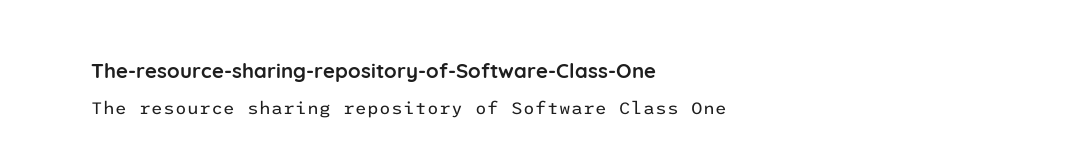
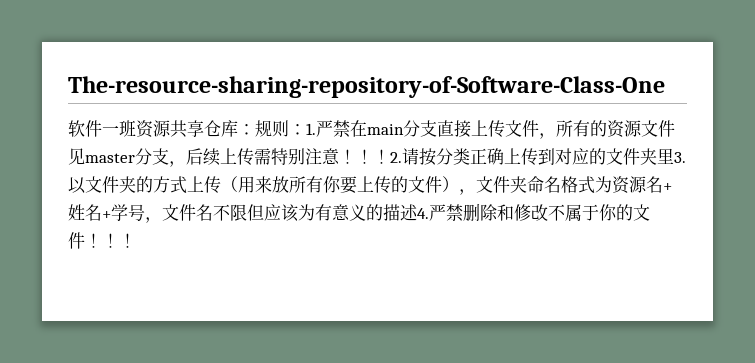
[91,100,727,118] The resource sharing repository of Software Class One -> [68,120,675,139] [68,148,686,167] [68,176,672,195] [68,203,650,223] [68,232,136,249] 软件一班资源共享仓库：规则：1.严禁在main分支直接上传文件，所有的资源文件见master分支，后续上传需特别注意！！！2.请按分类正确上传到对应的文件夹里3.以文件夹的方式上传（用来放所有你要上传的文件），文件夹命名格式为资源名+姓名+学号，文件名不限但应该为有意义的描述4.严禁删除和修改不属于你的文件！！！

